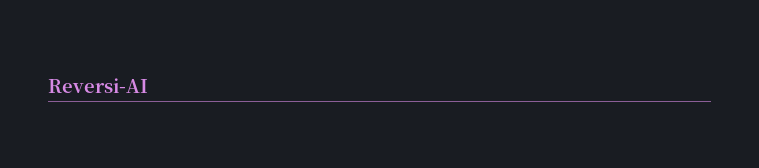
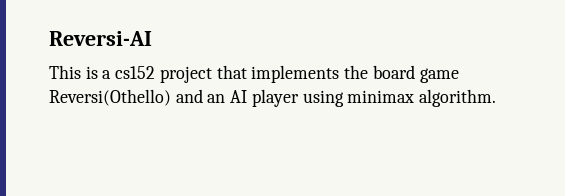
(148, 85) none -> [49,65,459,83] [49,89,497,107] // This is a cs152 project that implements the board game Reversi(Othello) and an AI player using minimax algorithm.

